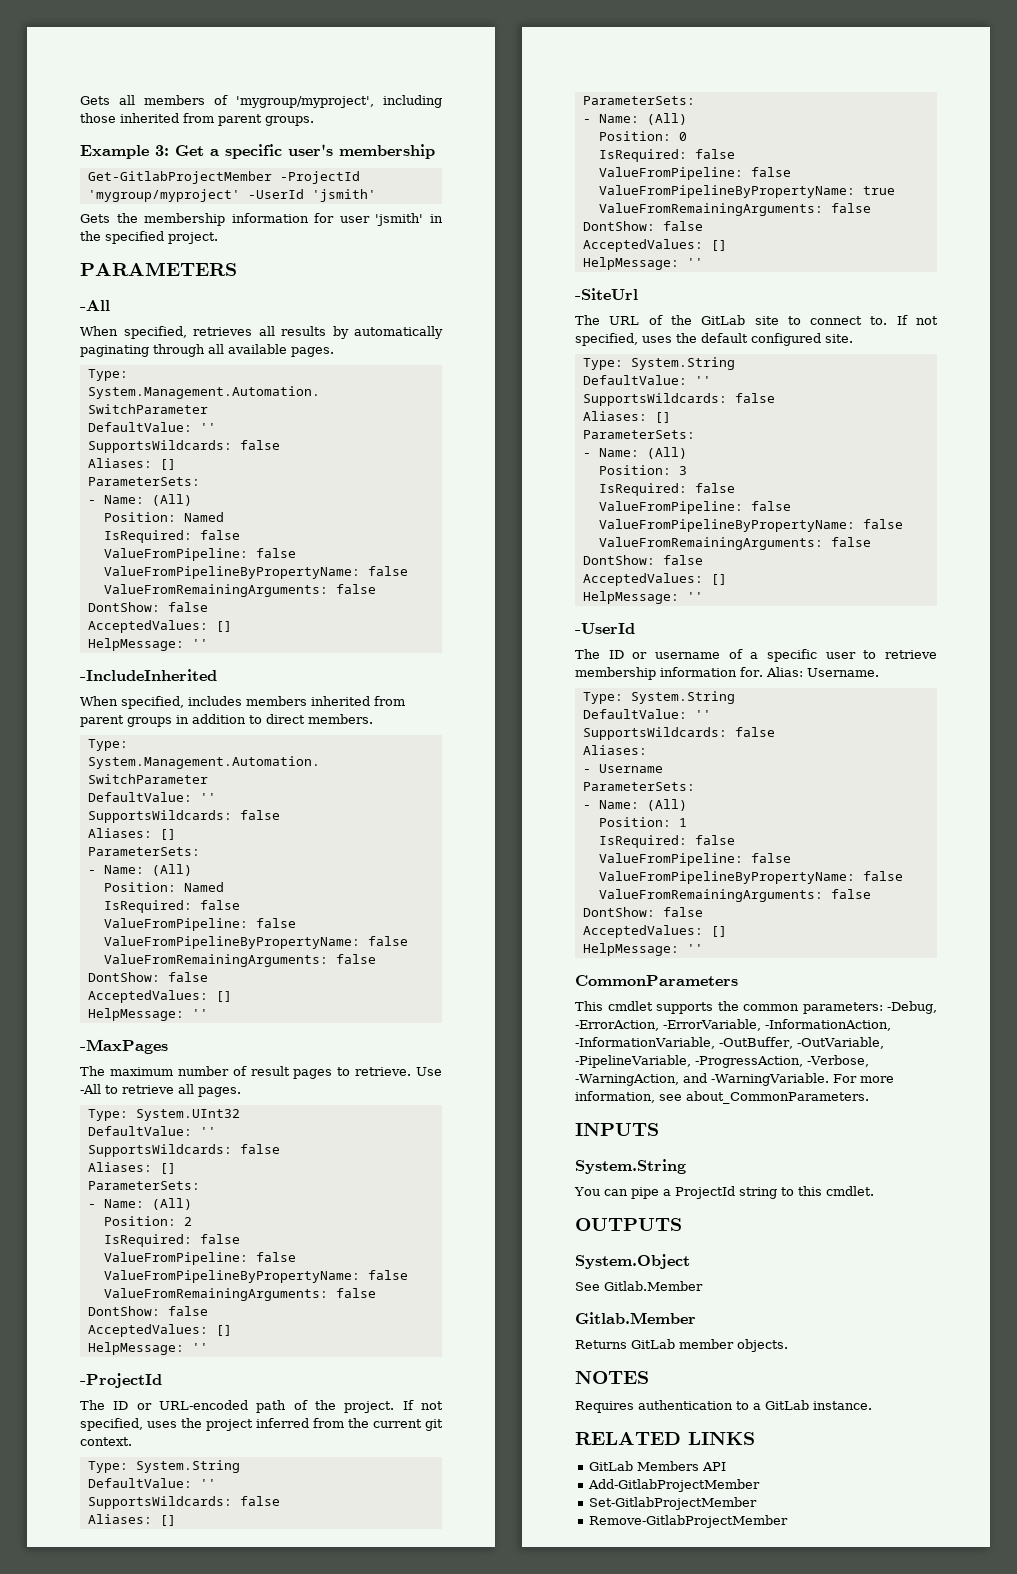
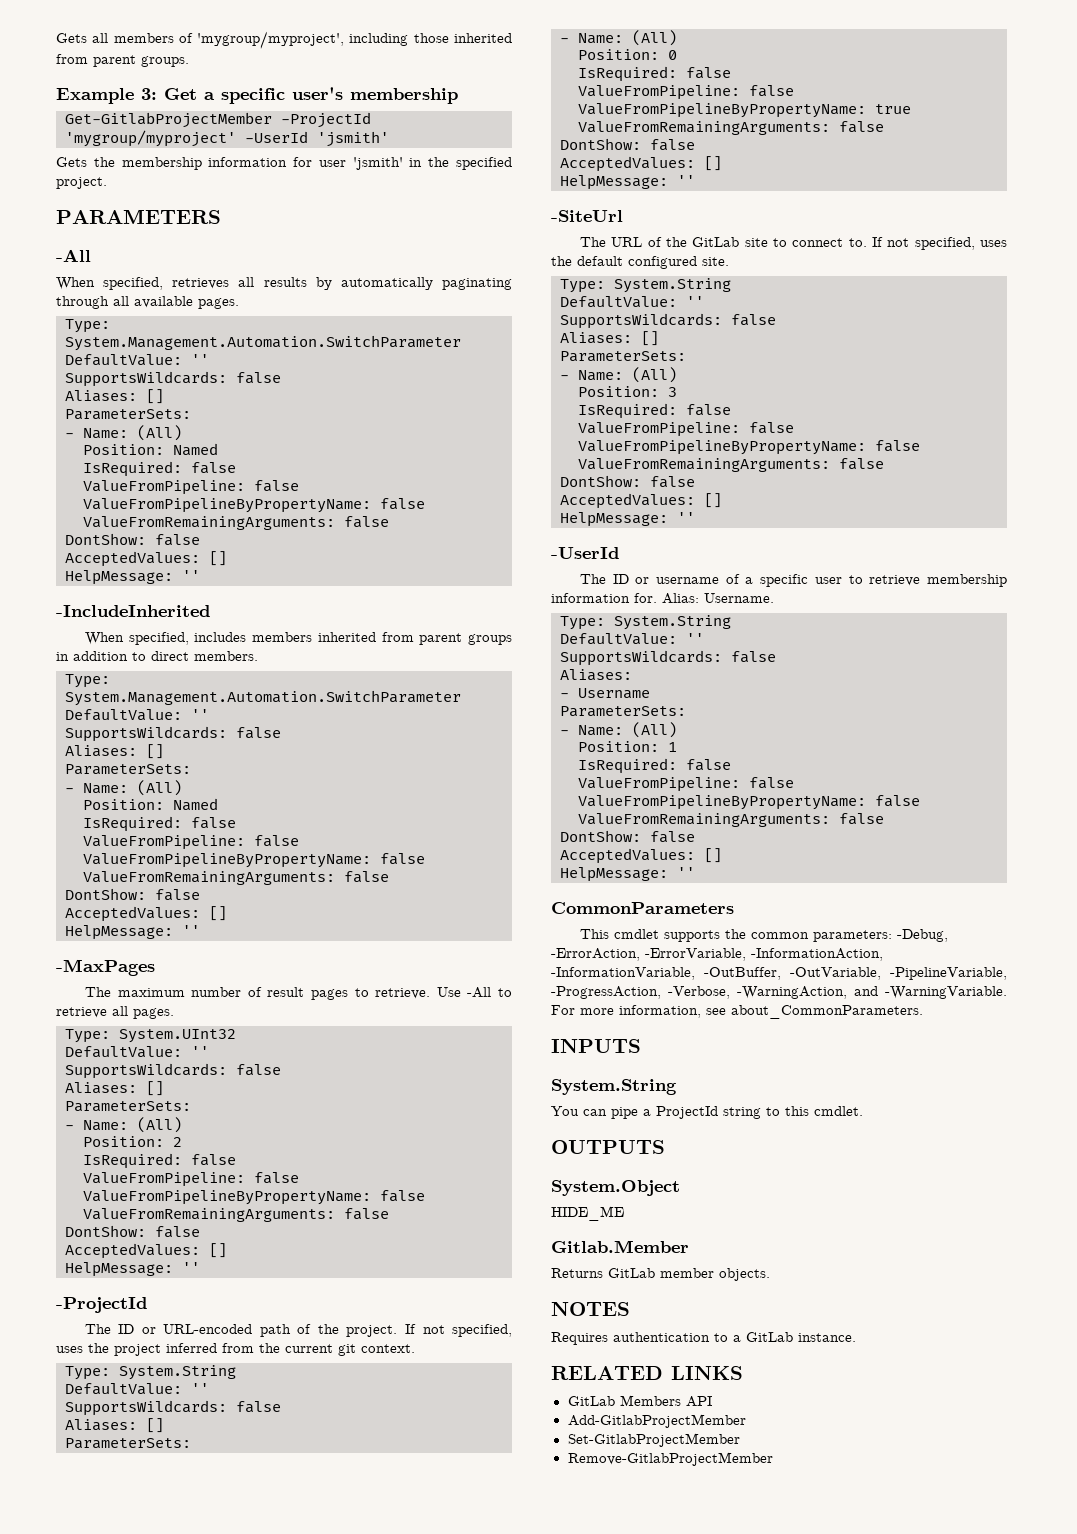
[575,1281,703,1291] See Gitlab.Member -> [551,1206,624,1221] HIDE_ME

